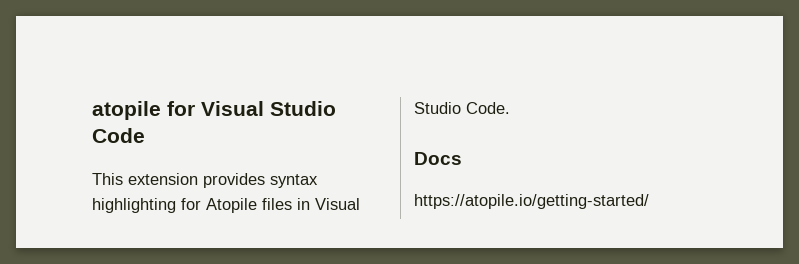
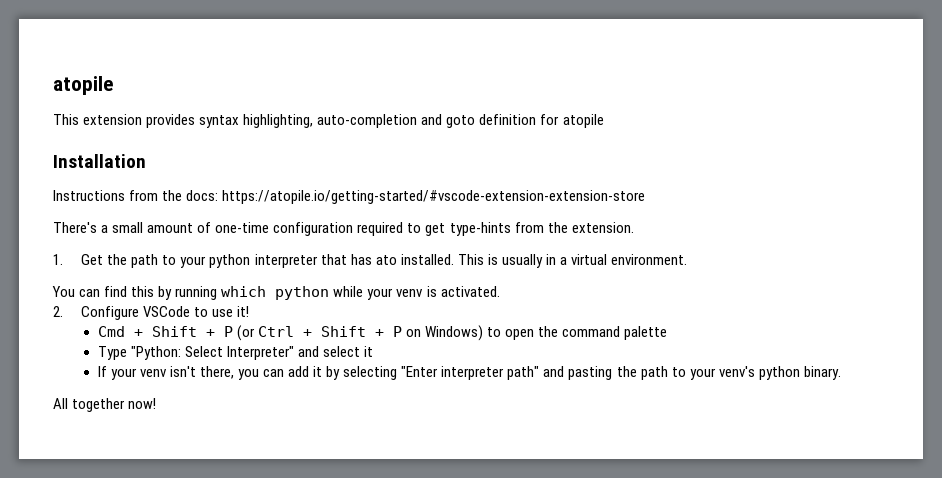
[92,101,336,120] [92,128,145,143] atopile for Visual Studio Code -> [53,76,114,95] atopile
[92,198,360,213] [414,102,510,114] [414,152,462,165] [414,194,649,209] highlighting for Atopile files in Visual Studio Code. // Docs // https://atopile.io/getting-started/ -> [243,114,604,128] [53,154,146,168] [53,190,646,204] [53,222,634,236] [53,254,688,268] [52,286,500,300] [53,306,250,320] [97,325,668,341] [97,346,373,360] [97,366,841,380] [53,398,157,412] highlighting, auto-completion and goto definition for atopile // Installation // Instructions from the docs: https://atopile.io/getting-started/#vscode-extension-extension-store // There's a small amount of one-time configuration required to get type-hints from the extension. // 1. Get the path to your python interpreter that has ato installed. This is usually in a virtual environment. // You can find this by running which python while your venv is activated. // 2. Configure VSCode to use it! // Cmd + Shift + P (or Ctrl + Shift + P on Windows) to open the command palette // Type "Python: Select Interpreter" and select it // If your venv isn't there, you can add it by selecting "Enter interpreter path" and pasting the path to your venv's python binary. // All together now!

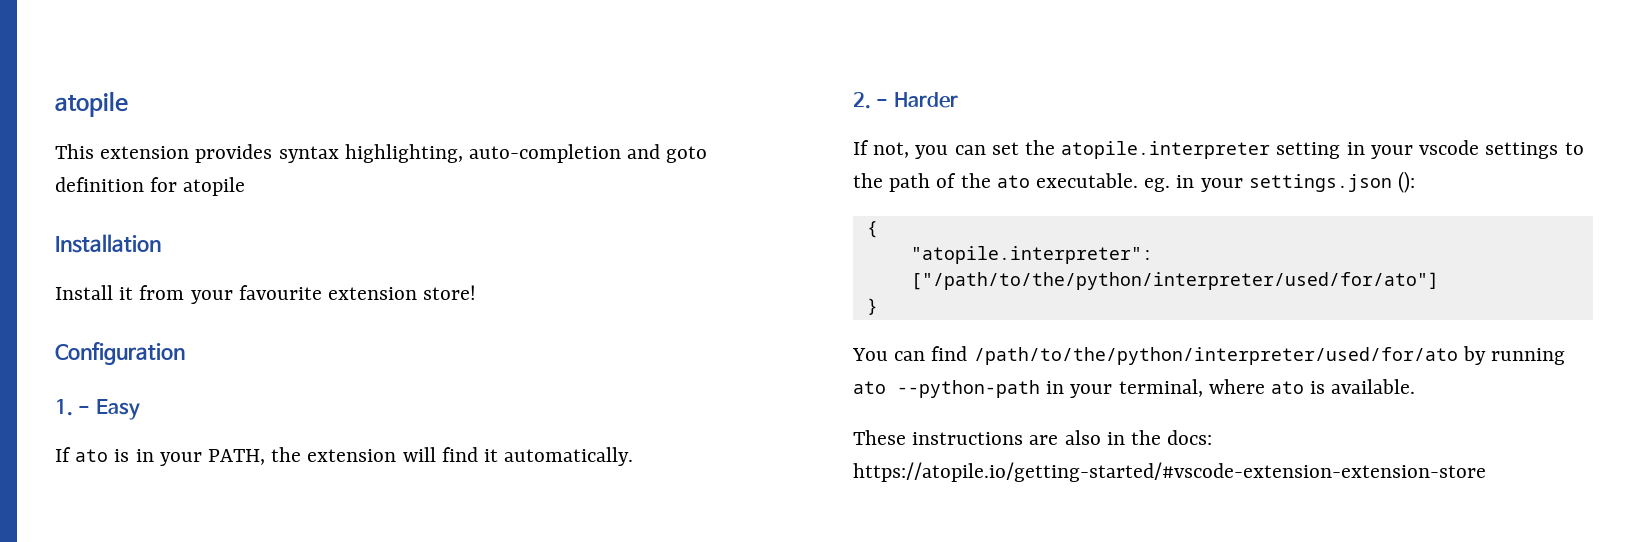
[53,190,646,204] [53,222,634,236] [53,254,688,268] Instructions from the docs: https://atopile.io/getting-started/#vscode-extension-extension-store // There's a small amount of one-time configuration required to get type-hints from the extension. // 1. Get the path to your python interpreter that has ato installed. This is usually in a virtual environment. -> [55,285,477,304] [55,342,185,365] [55,399,140,420] [55,447,634,466] [853,92,958,109] [853,140,1584,159] [853,171,1416,193] [866,221,878,238] [910,246,1153,264] [910,272,1439,290] [866,298,878,315] Install it from your favourite extension store! // Configuration // 1. - Easy // If ato is in your PATH, the extension will find it automatically. // 2. - Harder // If not, you can set the atopile.interpreter setting in your vscode settings to the path of the ato executable. eg. in your settings.json (): // { // "atopile.interpreter": ["/path/to/the/python/interpreter/used/for/ato"] // }
[131,286,155,297] this -> [973,347,1458,365] /path/to/the/python/interpreter/used/for/ato
[221,286,500,300] [53,306,250,320] [97,325,668,341] [97,346,373,360] [97,366,841,380] [53,398,157,412] which python while your venv is activated. // 2. Configure VSCode to use it! // Cmd + Shift + P (or Ctrl + Shift + P on Windows) to open the command palette // Type "Python: Select Interpreter" and select it // If your venv isn't there, you can add it by selecting "Enter interpreter path" and pasting the path to your venv's python binary. // All together now! -> [853,379,1416,398] [853,430,1213,445] [853,462,1486,482] ato --python-path in your terminal, where ato is available. // These instructions are also in the docs: https://atopile.io/getting-started/#vscode-extension-extension-store

